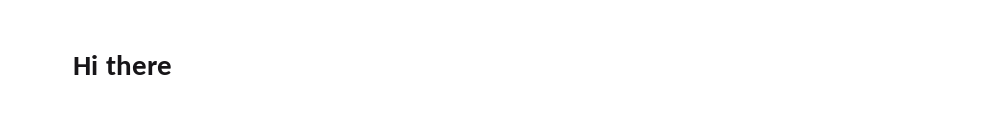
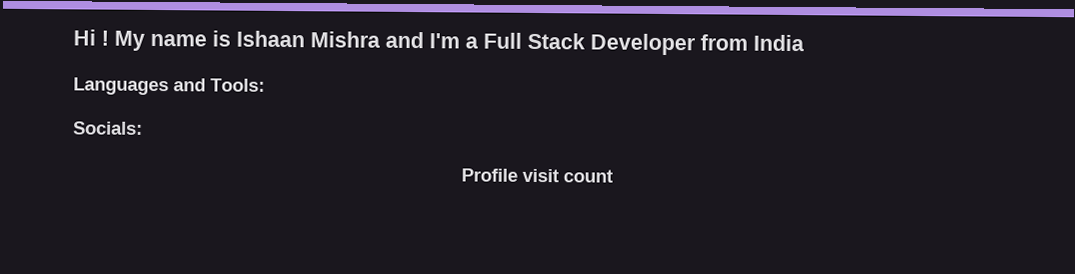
[105,55,172,75] there -> [101,30,805,56] [73,77,265,96] [73,121,143,135] [461,168,613,183] ! My name is Ishaan Mishra and I'm a Full Stack Developer from India // Languages and Tools: // Socials: // Profile visit count

